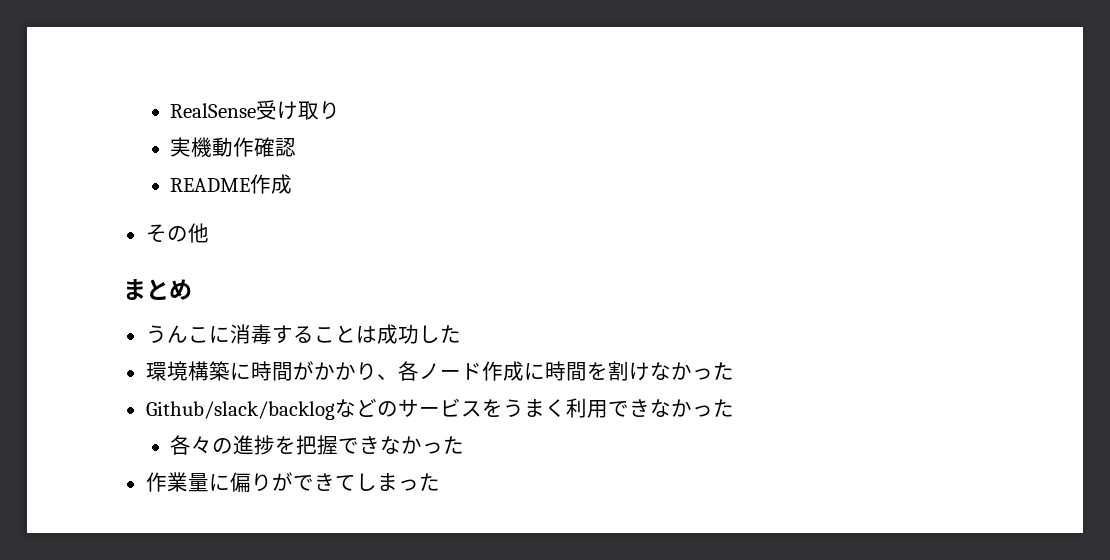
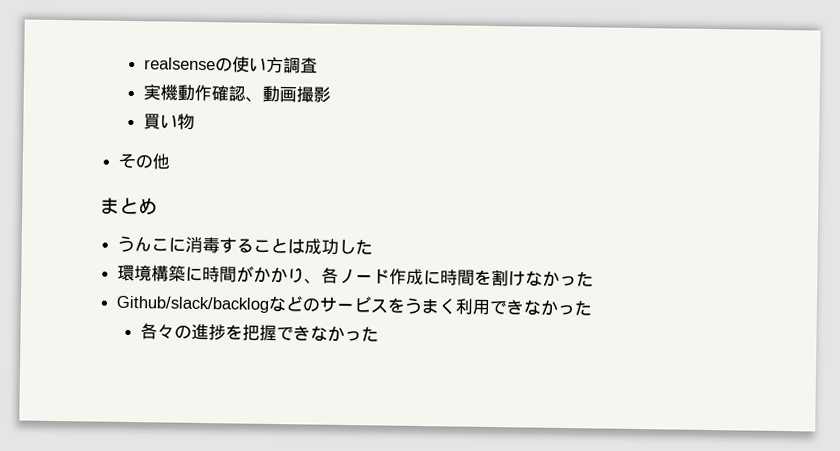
[170,100,341,120] RealSense受け取り -> [143,56,318,74] realsenseの使い方調査
[170,174,293,194] // README作成 -> [244,85,331,103] [142,113,195,130] 、動画撮影 // 買い物
[145,472,440,493] // 作業量に偏りができてしまった -> (379, 334) none

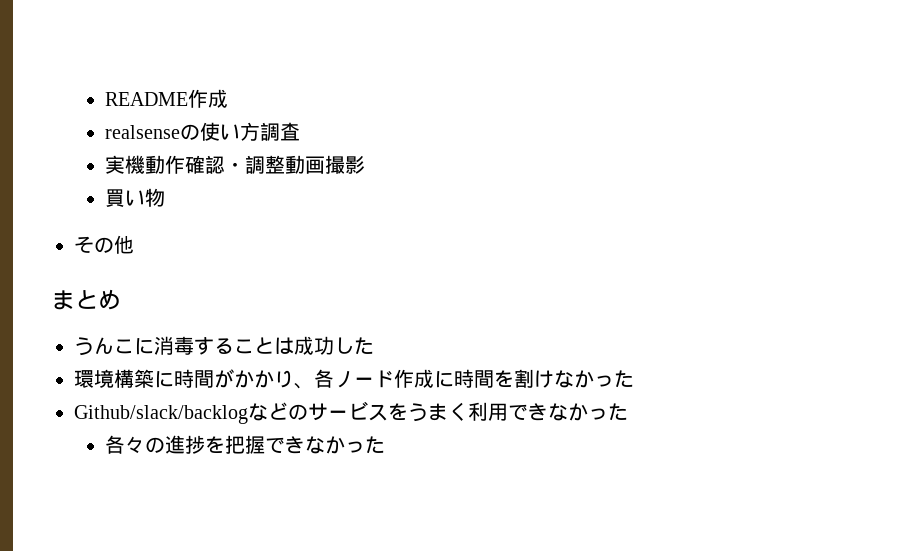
(143, 64) none -> [104,89,228,108] README作成 //
[244,96,263,102] 、 -> [224,155,285,174] ・調整

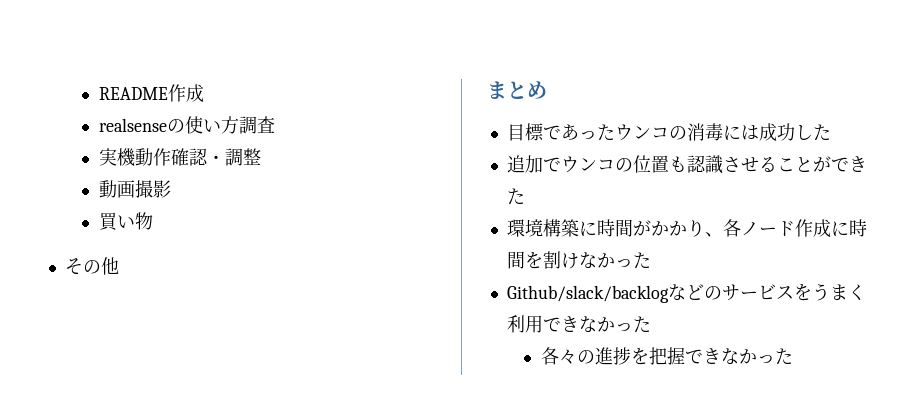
(285, 164) none -> (261, 156) //
[74,336,354,356] うんこに消毒することは成功し -> [506,123,831,141] [506,155,867,174] 目標であったウンコの消毒には成功した // 追加でウンコの位置も認識させることができ

